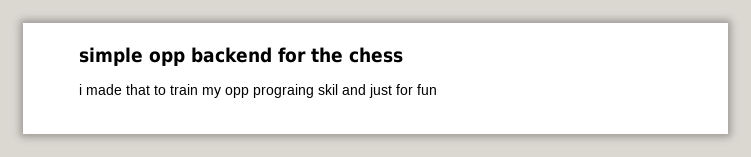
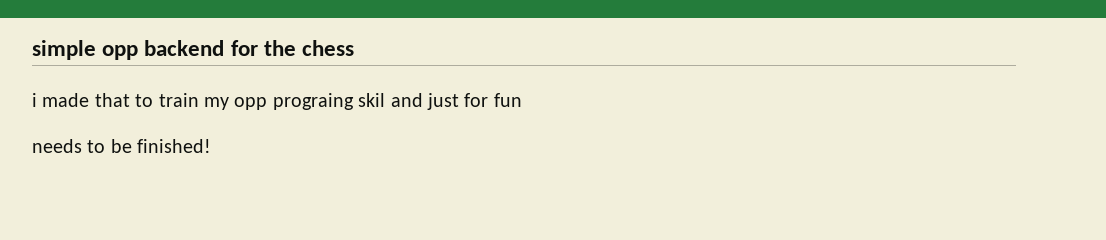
(437, 89) none -> [32,139,212,153] // needs to be finished!

